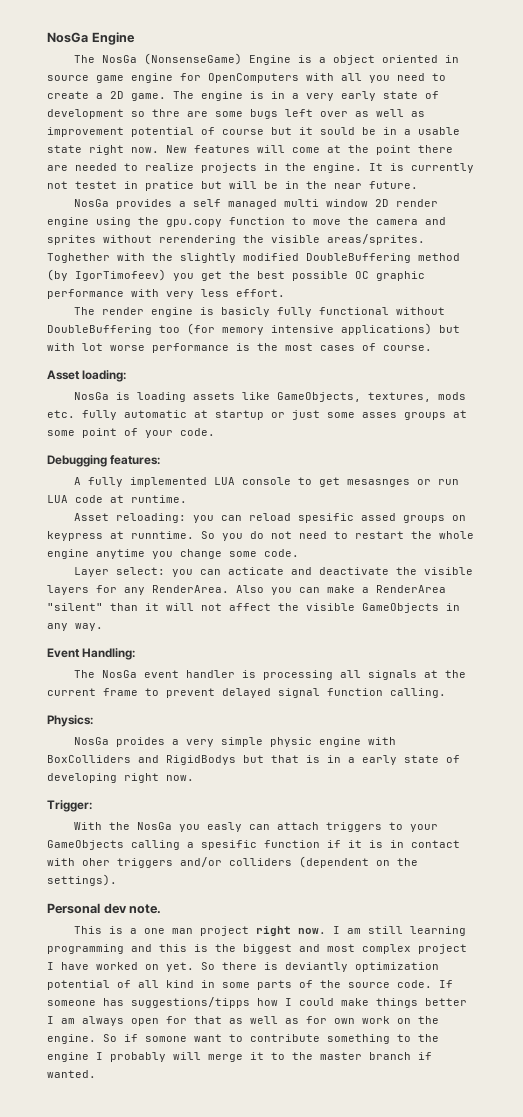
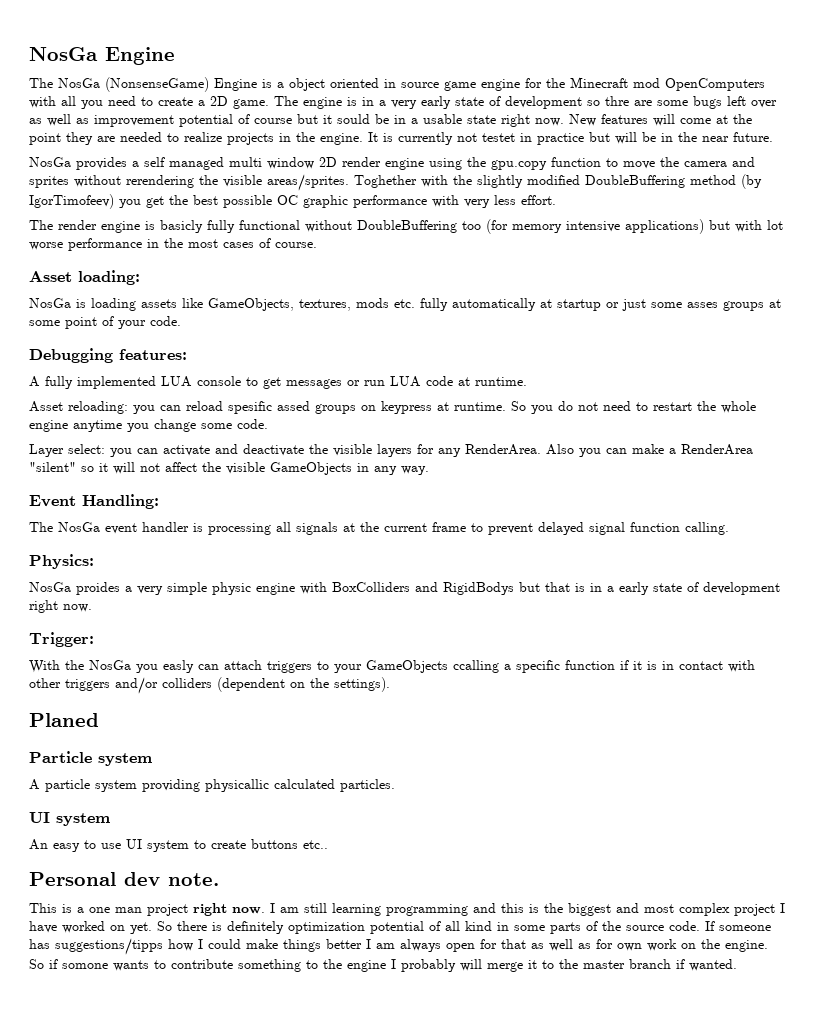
(201, 77) none -> [546,77,660,88] the Minecraft mod
[418,145,453,153] there -> [66,132,93,145] they
[145,181,194,191] pratice -> [537,133,584,145] practice
[236,343,250,351] is -> [147,239,159,248] in
[124,410,187,418] automatic -> [452,298,536,311] automatically
[346,479,410,487] mesasnges -> [286,379,342,389] messages
[131,531,194,539] runntime. -> [454,402,506,411] runtime.
[227,567,284,575] acticate -> [163,445,210,456] activate
[110,603,138,611] than -> [81,466,94,472] so
[47,773,117,783] developing -> [703,582,780,595] development
[131,840,257,850] calling a spesific -> [453,660,560,673] ccalling a specific
[82,858,110,866] oher -> [29,678,61,688] other
(117, 880) none -> [29,713,99,727] [29,751,152,766] [29,779,395,792] [29,812,110,826] [29,839,328,852] // Planed // Particle system // A particle system providing physicallic calculated particles. // UI system // An easy to use UI system to create buttons etc..
[285,962,348,972] deviantly -> [227,921,284,934] definitely
[194,1034,222,1042] want -> [113,960,149,971] wants

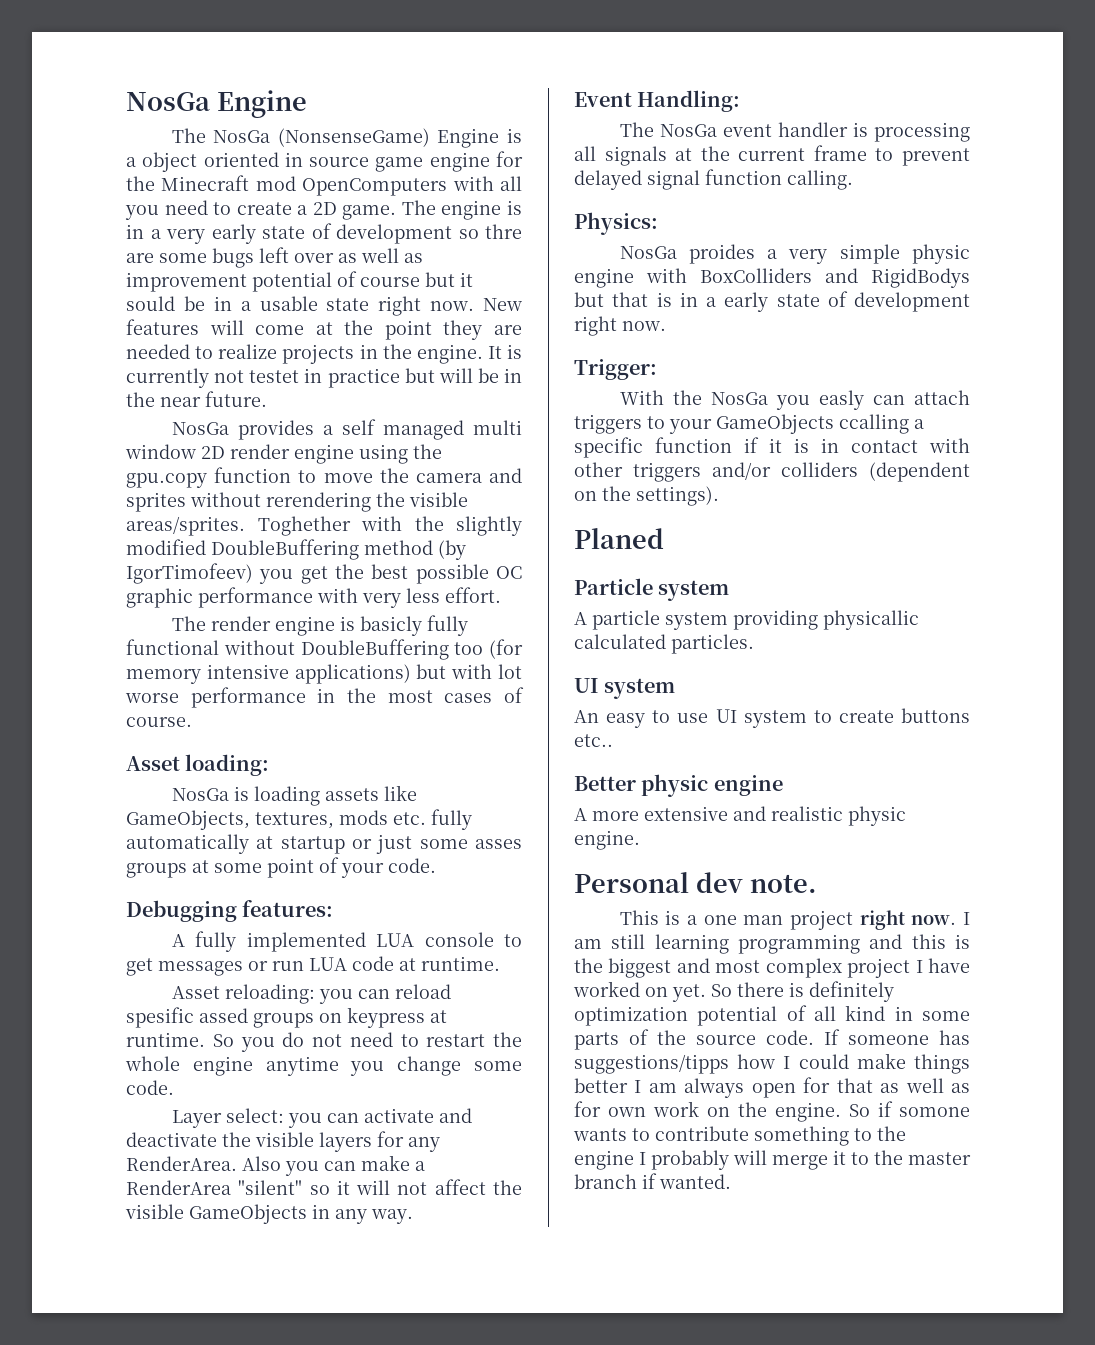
(328, 844) none -> [574,774,783,797] [574,806,906,826] [574,830,640,850] // Better physic engine // A more extensive and realistic physic engine.

